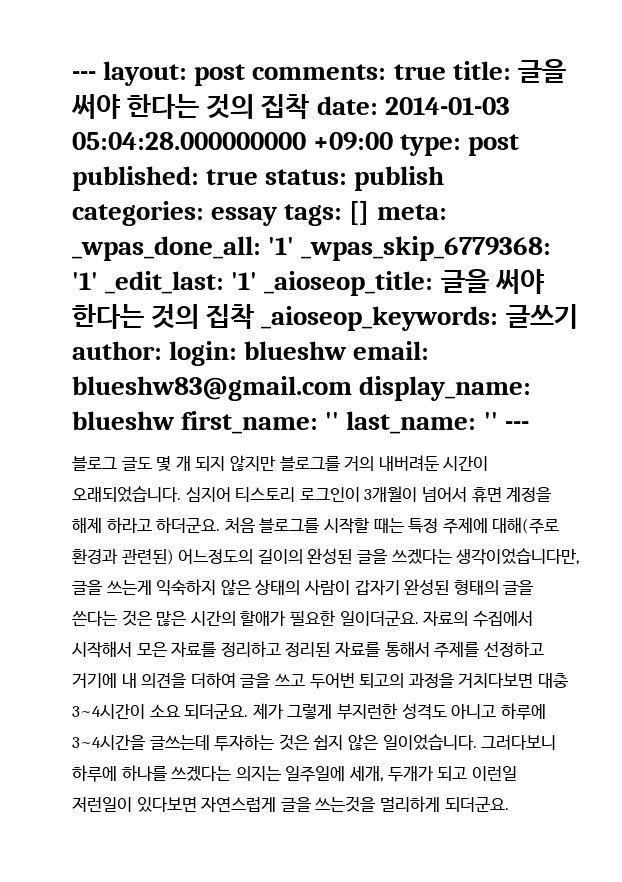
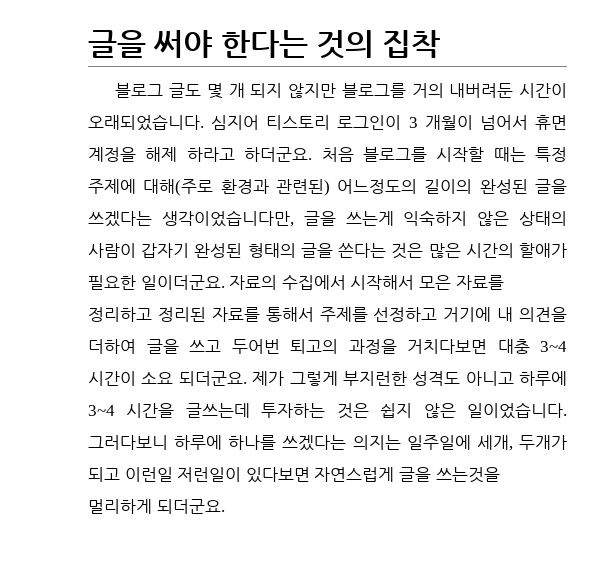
[72,59,566,86] [71,94,510,119] [72,132,520,156] [72,166,445,191] [72,201,447,226] [72,236,552,261] [72,269,544,296] [72,304,578,331] [72,341,430,366] [72,376,532,401] [72,411,529,434] --- layout: post comments: true title: 글을 써야 한다는 것의 집착 date: 2014-01-03 05:04:28.000000000 +09:00 type: post published: true status: publish categories: essay tags: [] meta: _wpas_done_all: '1' _wpas_skip_6779368: '1' _edit_last: '1' _aioseop_title: 글을 써야 한다는 것의 집착 _aioseop_keywords: 글쓰기 author: login: blueshw email: blueshw83@gmail.com display_name: blueshw first_name: '' last_name: '' --- -> [88,30,441,59] 글을 써야 한다는 것의 집착
[364,486,418,502] 3개월이 -> [408,115,473,130] 3 개월이
[72,704,145,719] 3~4시간이 -> [540,341,567,352] [88,371,136,386] 3~4 시간이
[72,735,145,750] 3~4시간을 -> [88,403,175,418] 3~4 시간을

